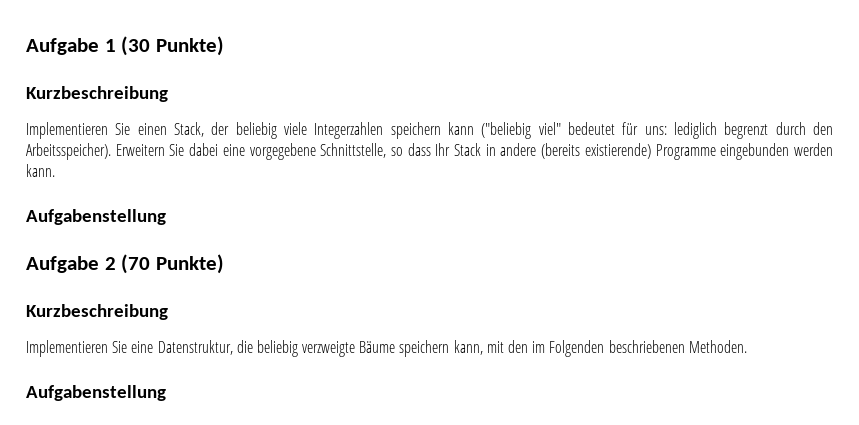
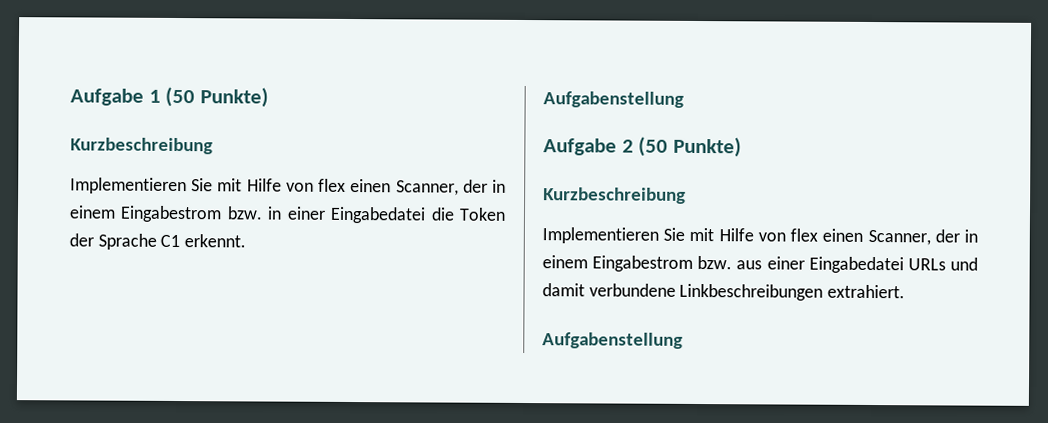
[121,36,225,56] [26,86,168,102] [26,122,834,139] [26,143,834,160] [26,164,55,177] (30 Punkte) // Kurzbeschreibung // Implementieren Sie einen Stack, der beliebig viele Integerzahlen speichern kann ("beliebig viel" bedeutet für uns: lediglich begrenzt durch den Arbeitsspeicher). Erweitern Sie dabei eine vorgegebene Schnittstelle, so dass Ihr Stack in andere (bereits existierende) Programme eingebunden werden kann. -> [165,86,269,108] [70,137,213,155] [70,177,507,196] [69,205,507,224] [69,233,247,250] (50 Punkte) // Kurzbeschreibung // Implementieren Sie mit Hilfe von flex einen Scanner, der in einem Eingabestrom bzw. in einer Eingabedatei die Token der Sprache C1 erkennt.
[121,254,225,274] [26,304,168,320] [26,340,747,357] (70 Punkte) // Kurzbeschreibung // Implementieren Sie eine Datenstruktur, die beliebig verzweigte Bäume speichern kann, mit den im Folgenden beschriebenen Methoden. -> [638,136,742,158] [543,187,686,204] [542,227,978,246] [542,255,978,274] [542,283,906,301] (50 Punkte) // Kurzbeschreibung // Implementieren Sie mit Hilfe von flex einen Scanner, der in einem Eingabestrom bzw. aus einer Eingabedatei URLs und damit verbundene Linkbeschreibungen extrahiert.

